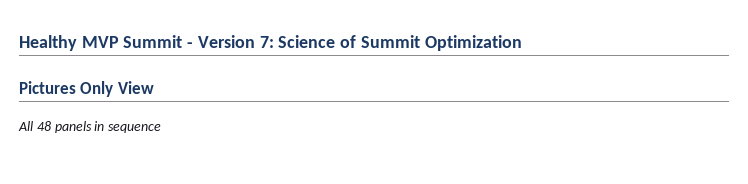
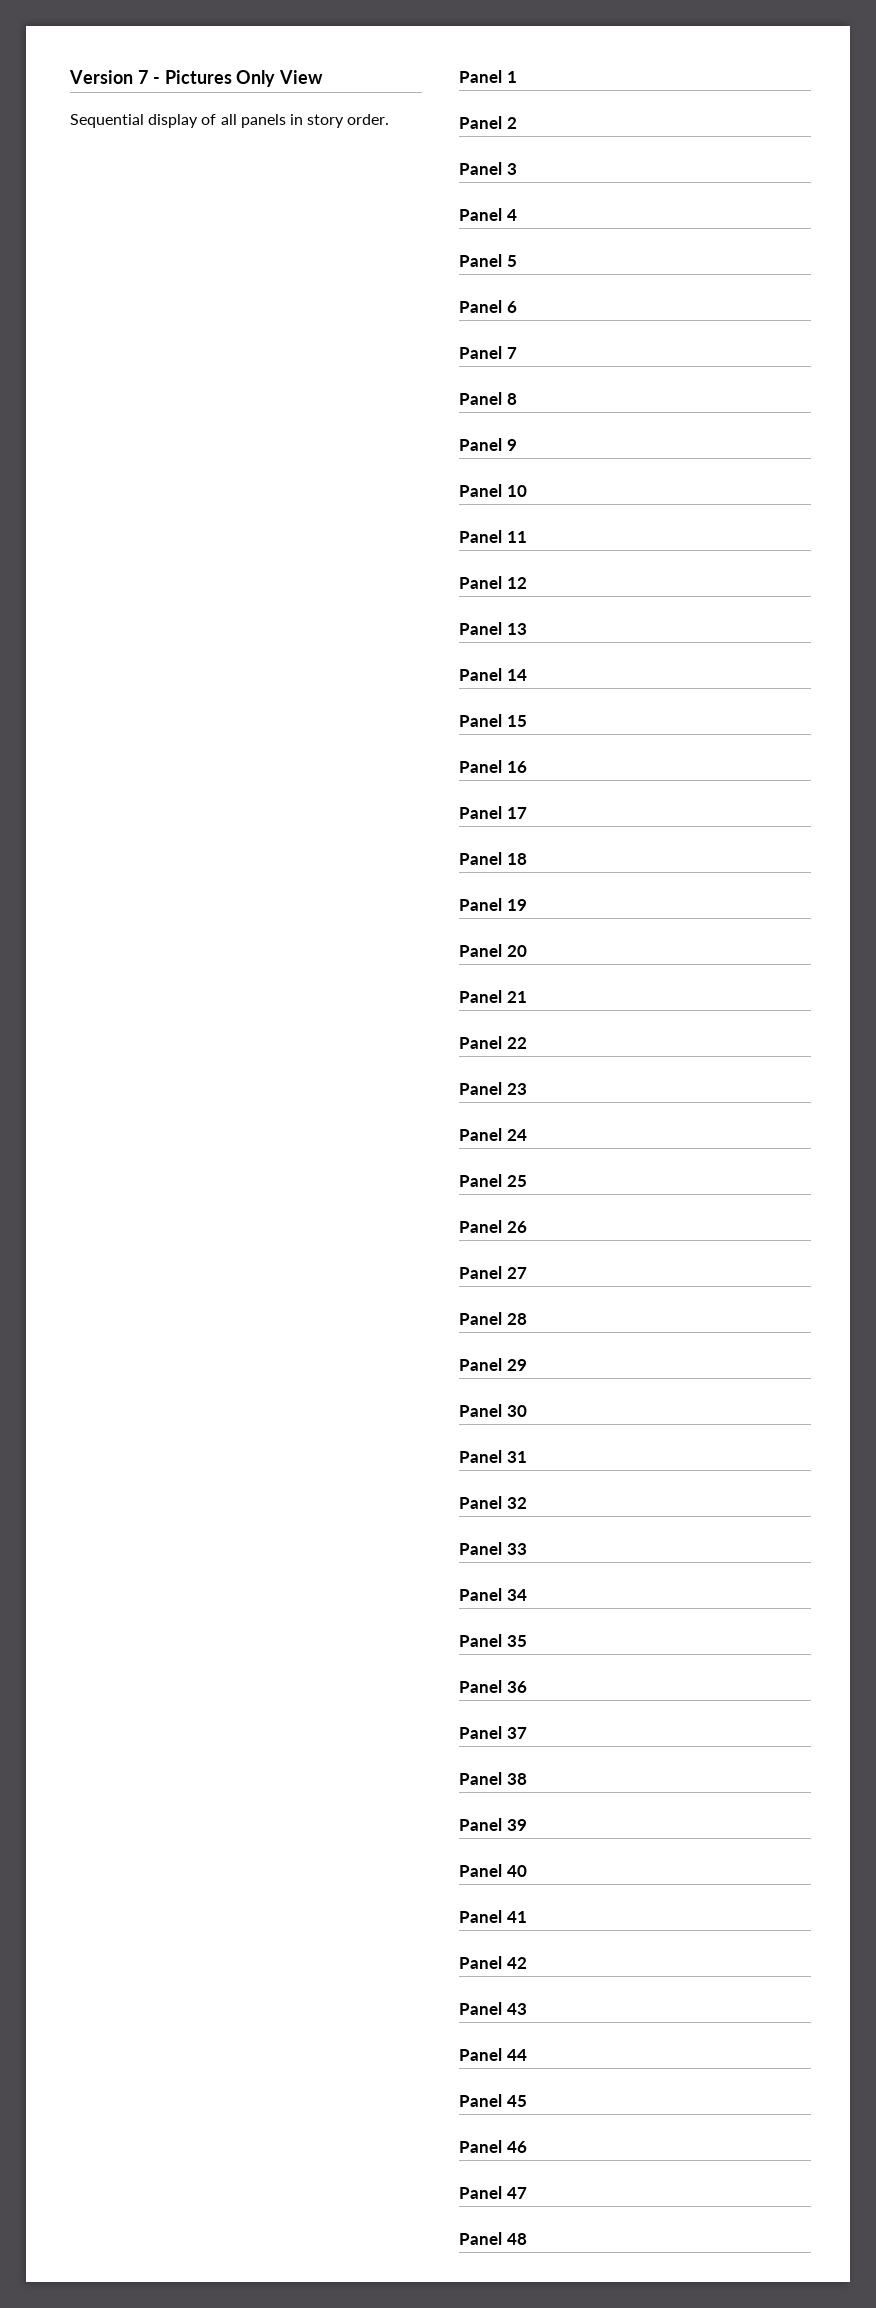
[19,35,522,51] [19,81,154,97] [18,121,162,133] Healthy MVP Summit - Version 7: Science of Summit Optimization // Pictures Only View // All 48 panels in sequence -> [69,70,324,87] [70,114,390,128] [459,70,517,83] [459,116,517,129] [459,162,517,175] [459,208,517,221] [459,254,517,267] [459,300,517,313] [459,346,517,359] [459,392,517,405] [459,438,517,451] [459,484,527,497] [459,530,527,543] [459,576,527,589] [459,622,527,635] [459,668,527,681] [459,714,527,727] [459,760,527,773] [459,806,527,819] [459,852,527,865] [459,898,527,911] [459,944,527,957] [459,990,527,1003] [459,1036,527,1049] [459,1082,527,1095] [459,1128,527,1141] [459,1174,527,1187] [459,1220,527,1233] [459,1266,527,1279] [459,1312,527,1325] [459,1358,527,1371] [459,1404,527,1417] [459,1450,527,1463] [459,1496,527,1509] [459,1542,527,1555] [459,1588,527,1601] [459,1634,527,1647] [459,1680,527,1693] [459,1726,527,1739] [459,1772,527,1785] [459,1818,527,1831] [459,1864,527,1877] [459,1910,527,1923] [459,1956,527,1969] [459,2002,527,2015] [459,2048,527,2061] [459,2094,527,2107] [459,2140,527,2153] [459,2186,527,2199] [459,2232,527,2245] Version 7 - Pictures Only View // Sequential display of all panels in story order. // Panel 1 // Panel 2 // Panel 3 // Panel 4 // Panel 5 // Panel 6 // Panel 7 // Panel 8 // Panel 9 // Panel 10 // Panel 11 // Panel 12 // Panel 13 // Panel 14 // Panel 15 // Panel 16 // Panel 17 // Panel 18 // Panel 19 // Panel 20 // Panel 21 // Panel 22 // Panel 23 // Panel 24 // Panel 25 // Panel 26 // Panel 27 // Panel 28 // Panel 29 // Panel 30 // Panel 31 // Panel 32 // Panel 33 // Panel 34 // Panel 35 // Panel 36 // Panel 37 // Panel 38 // Panel 39 // Panel 40 // Panel 41 // Panel 42 // Panel 43 // Panel 44 // Panel 45 // Panel 46 // Panel 47 // Panel 48

